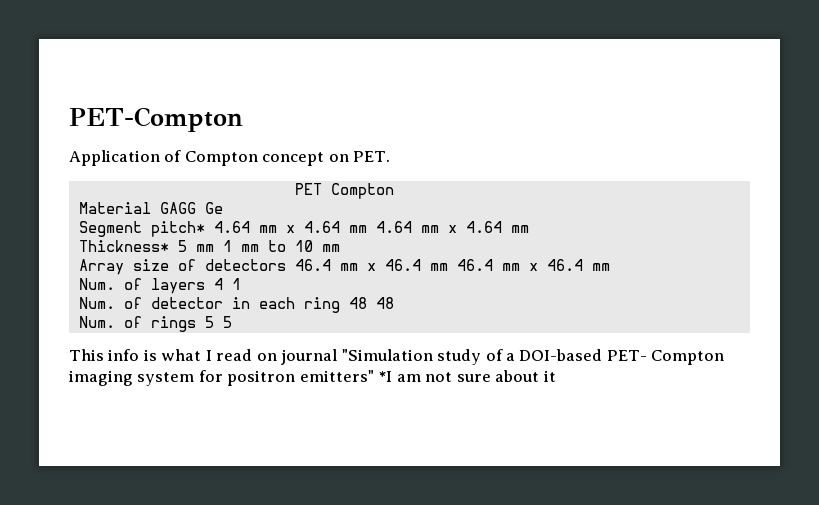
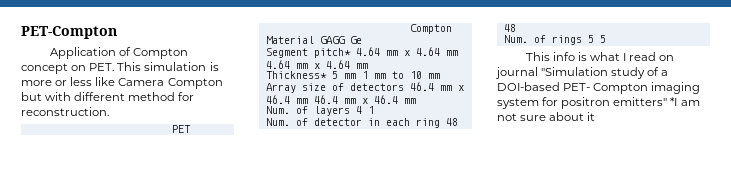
(391, 156) none -> [117,62,219,71] [21,77,223,89] [21,92,195,101] [21,107,109,116] This simulation is more or less like Camera Compton but with different method for reconstruction.

